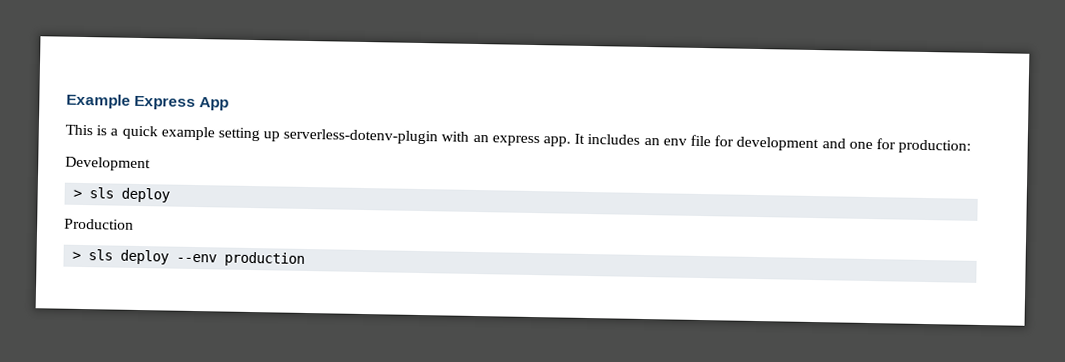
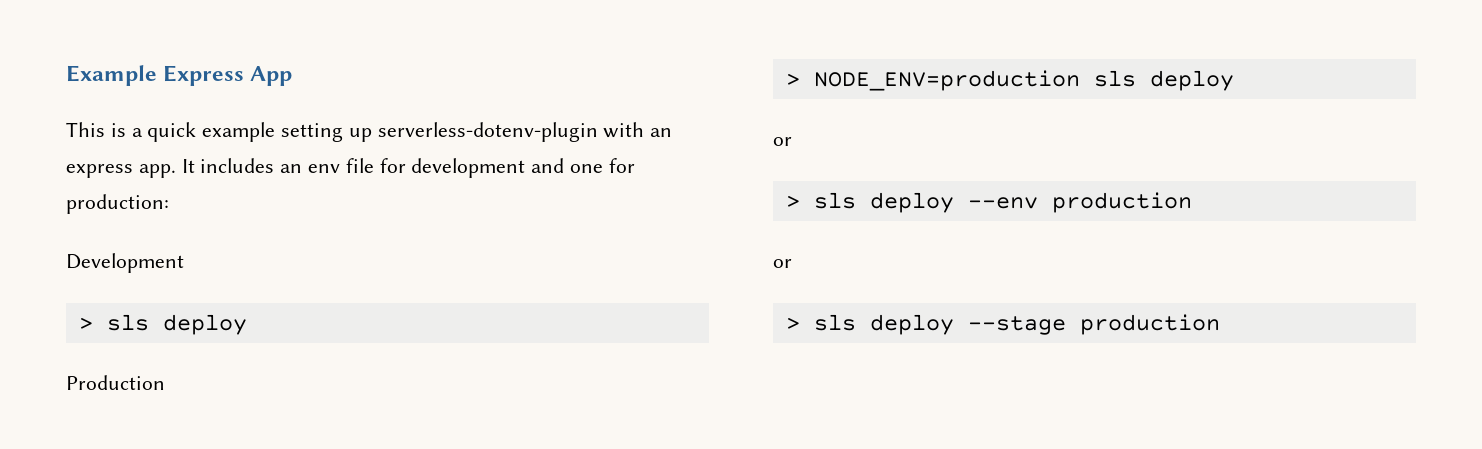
(134, 224) none -> [785,70,1234,91] [773,137,792,146] // > NODE_ENV=production sls deploy // or
(306, 259) none -> [773,259,792,268] [785,314,1220,335] // or // > sls deploy --stage production

